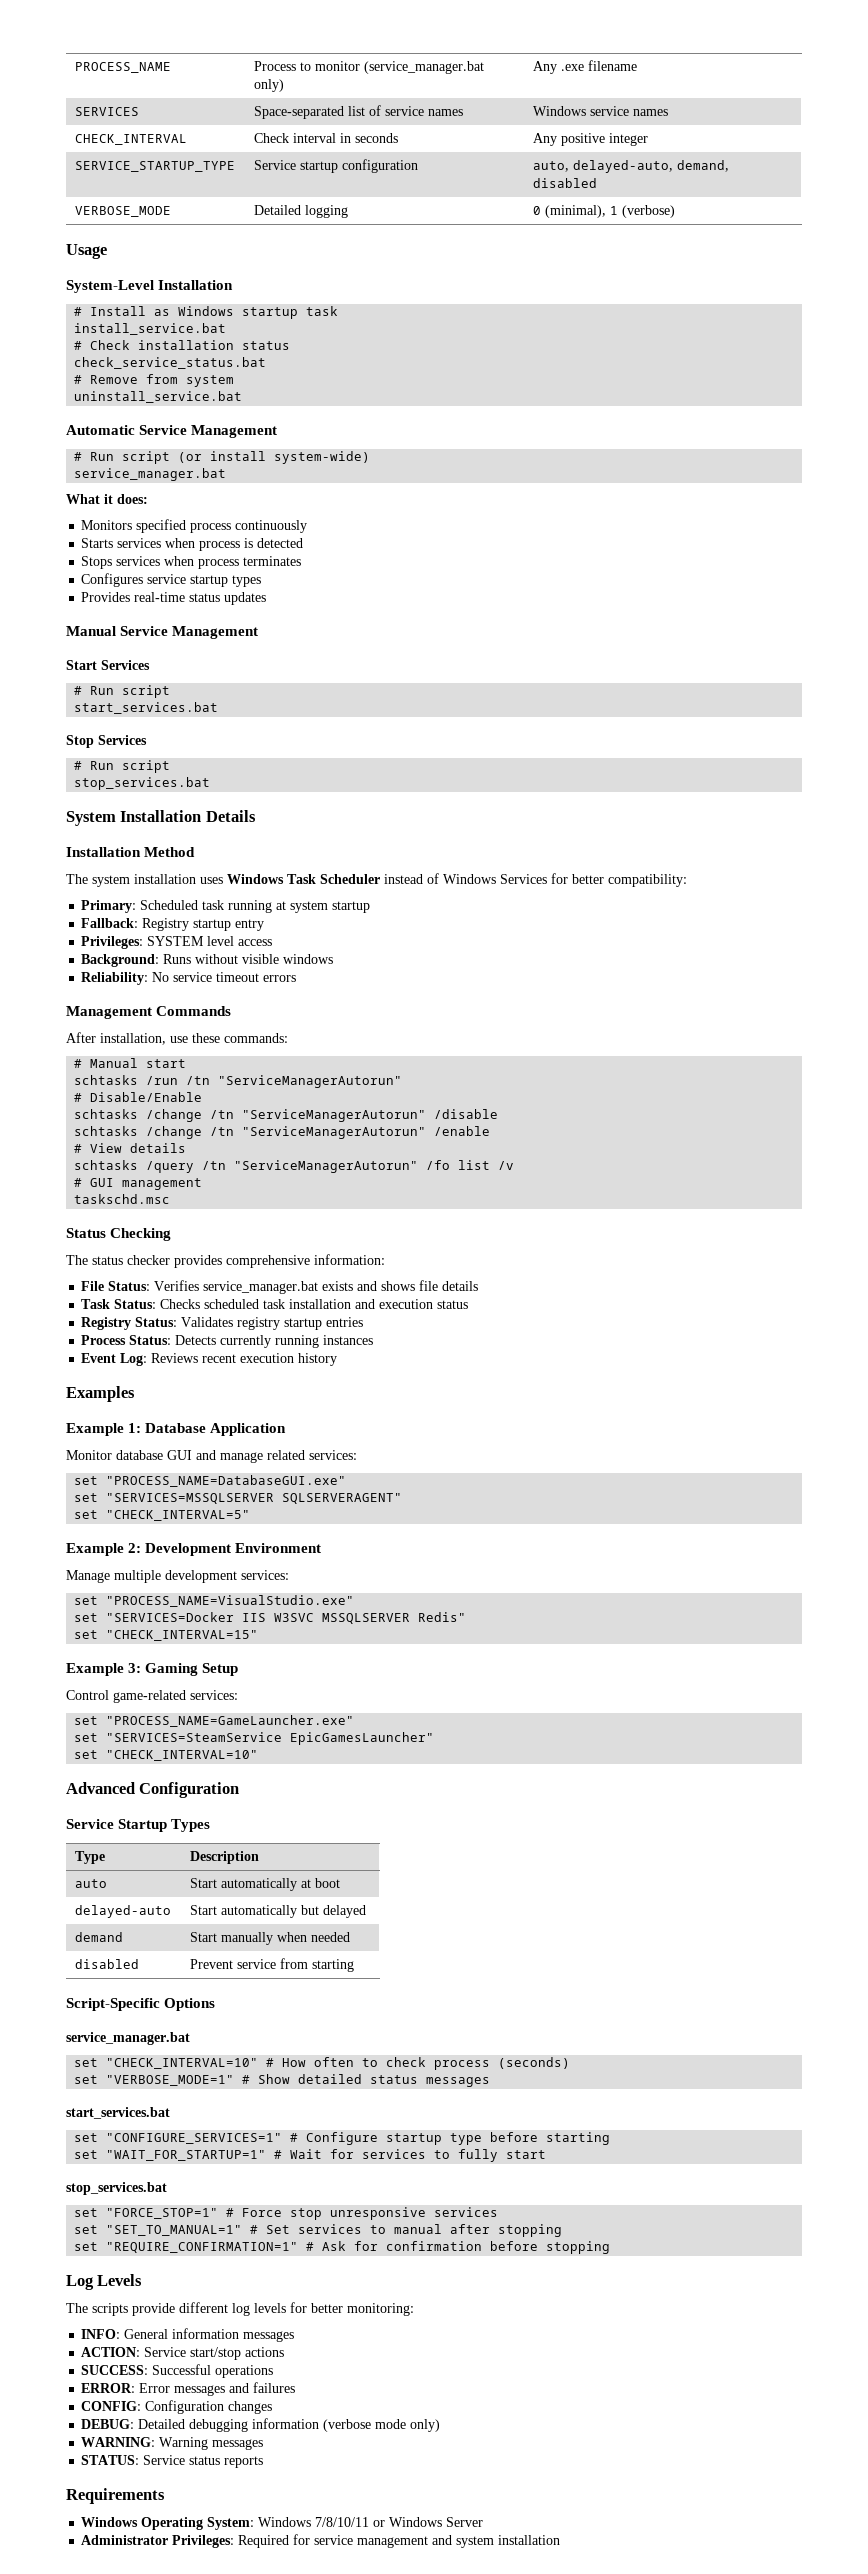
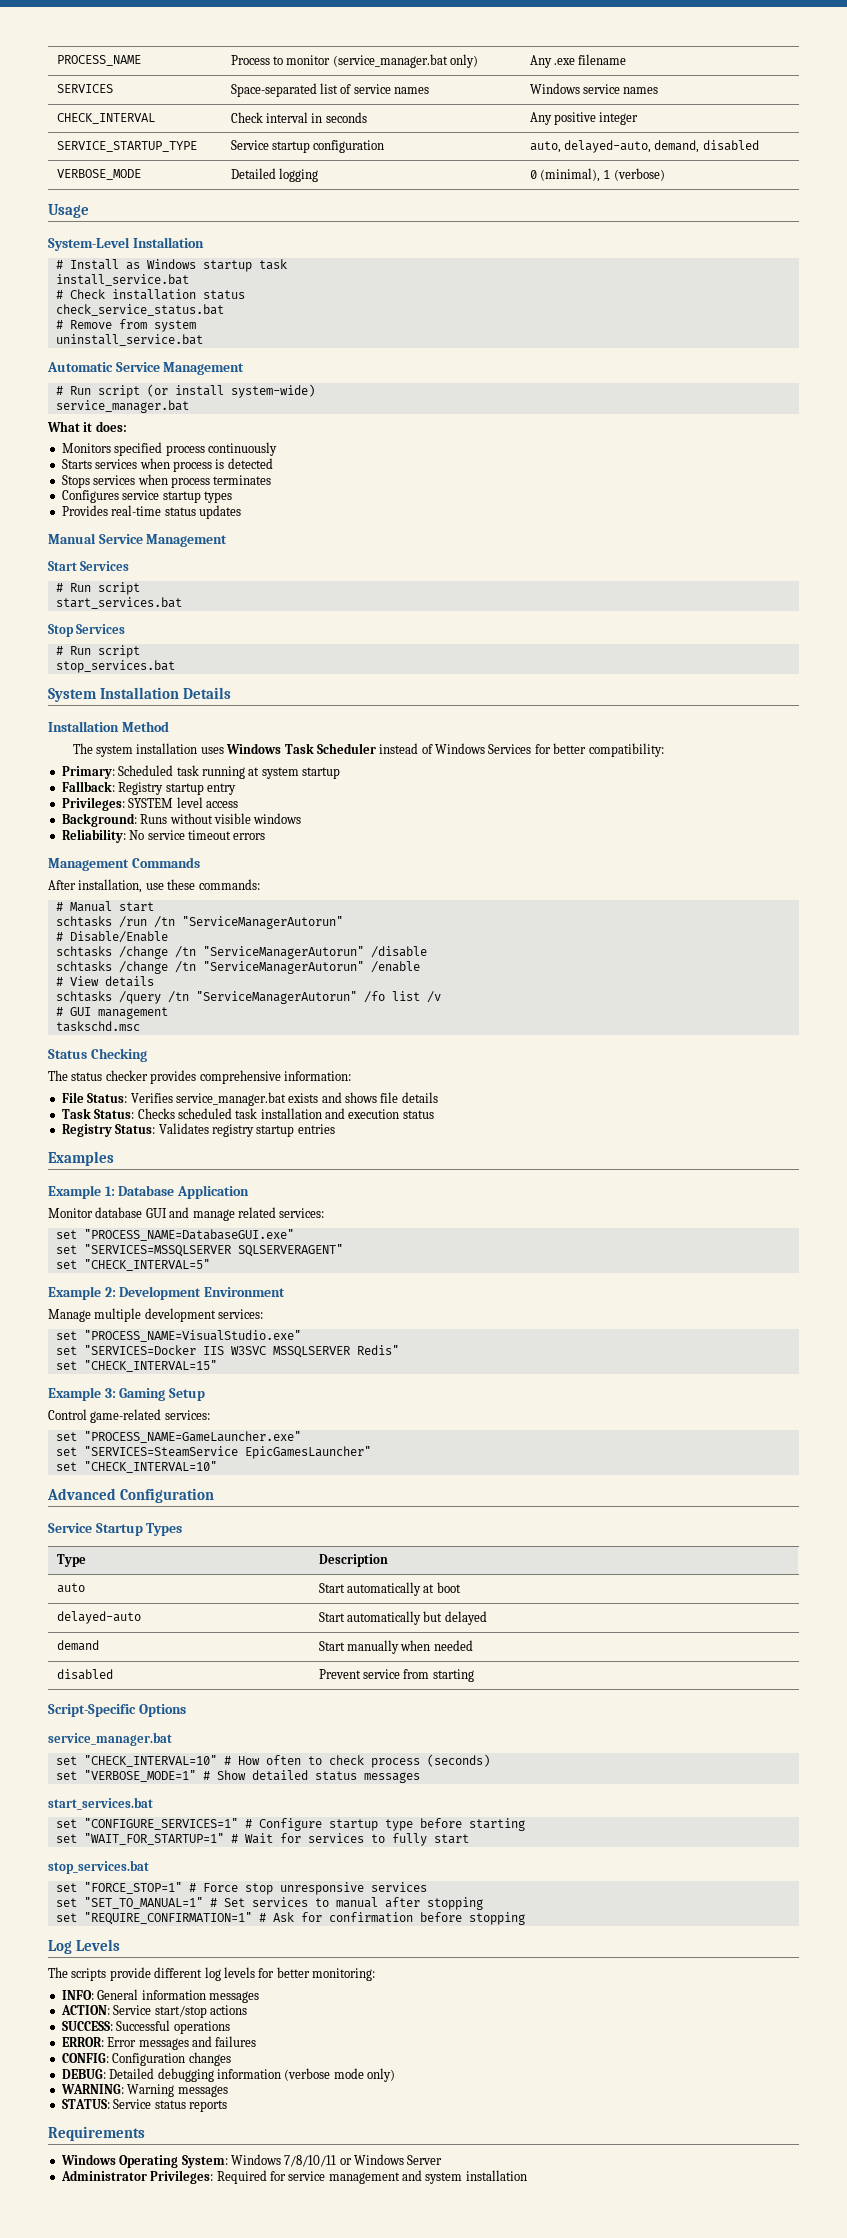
[81,1335,374,1348] [81,1353,338,1366] // Process Status: Detects currently running instances // Event Log: Reviews recent execution history -> (335, 1129) none

